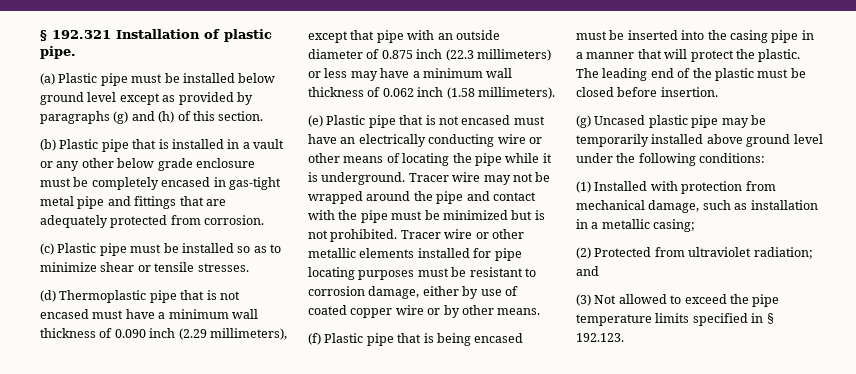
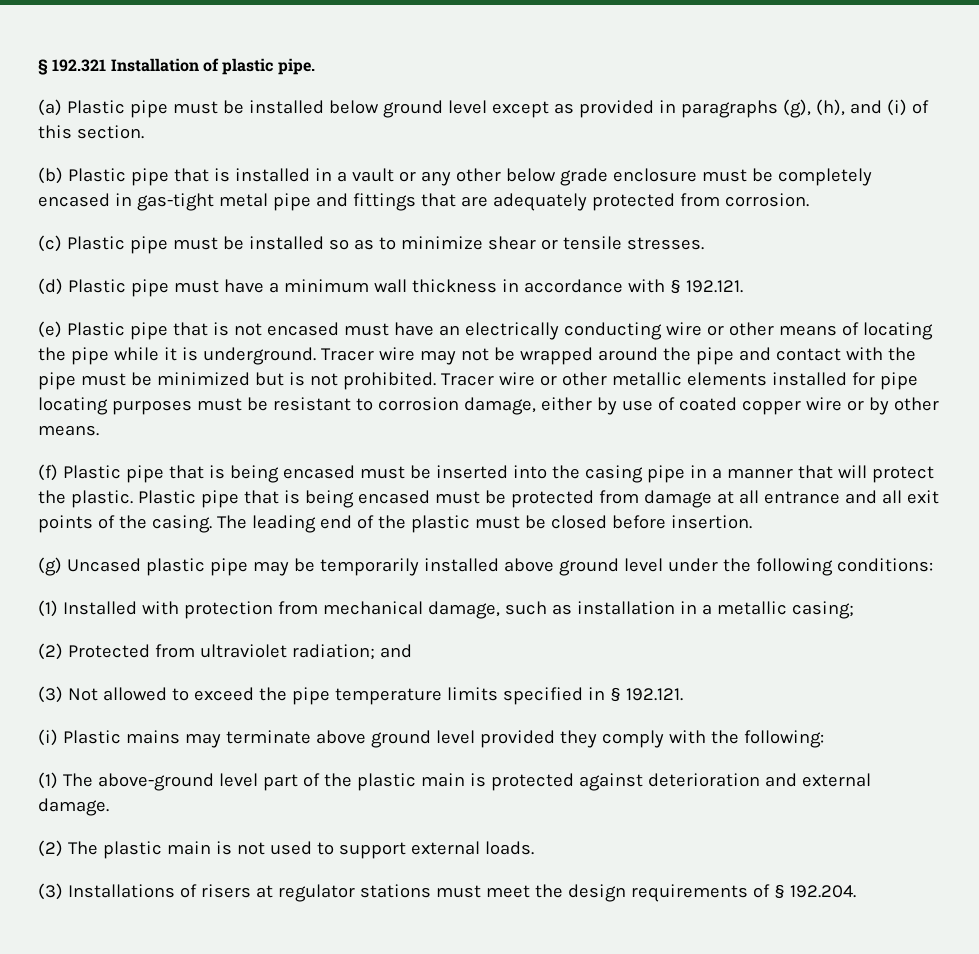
[236,92,253,105] [40,111,175,124] by paragraphs (g) and (h) -> [658,99,907,118] in paragraphs (g), (h), and (i)
[59,290,240,303] [40,309,89,319] Thermoplastic pipe that is not encased -> [67,279,169,297] Plastic pipe
[99,328,287,340] [308,30,500,43] [308,49,551,61] [308,68,513,81] [308,87,555,99] of 0.090 inch (2.29 millimeters), except that pipe with an outside diameter of 0.875 inch (22.3 millimeters) or less may have a minimum wall thickness of 0.062 inch (1.58 millimeters). -> [501,279,743,294] in accordance with § 192.121.
(801, 55) none -> [137,490,939,508] [38,515,212,533] Plastic pipe that is being encased must be protected from damage at all entrance and all exit points of the casing.
[576,333,624,342] 192.123. -> [625,688,683,701] [38,729,824,748] [38,772,871,791] [38,798,109,816] [38,840,534,859] [38,883,856,902] 192.121. // (i) Plastic mains may terminate above ground level provided they comply with the following: // (1) The above-ground level part of the plastic main is protected against deterioration and external damage. // (2) The plastic main is not used to support external loads. // (3) Installations of risers at regulator stations must meet the design requirements of § 192.204.

